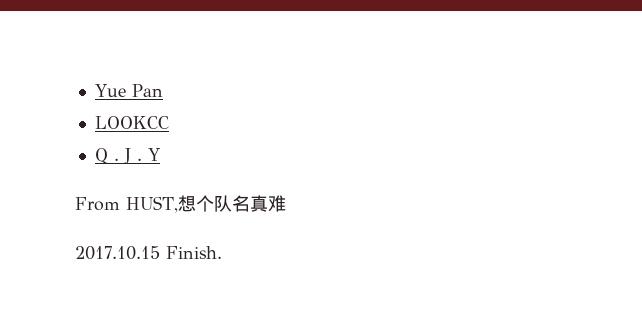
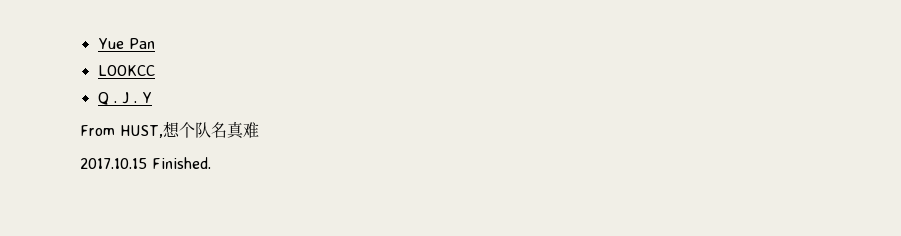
[166,246,222,259] Finish. -> [152,157,211,169] Finished.

